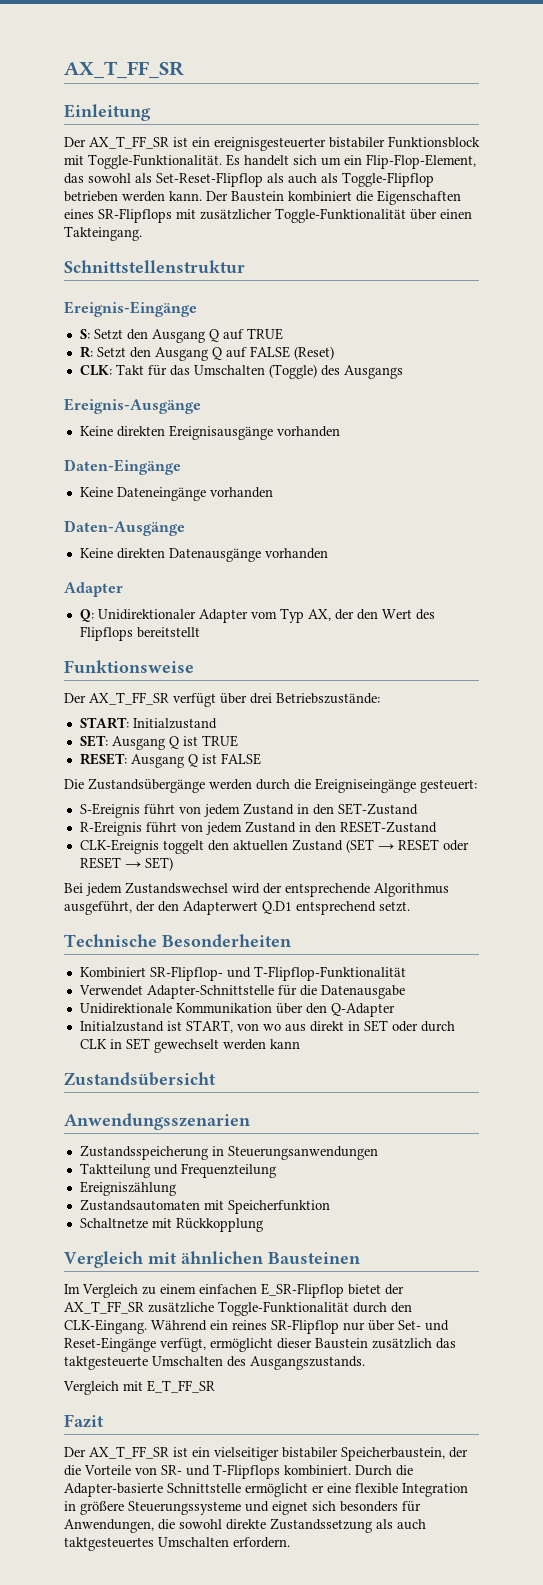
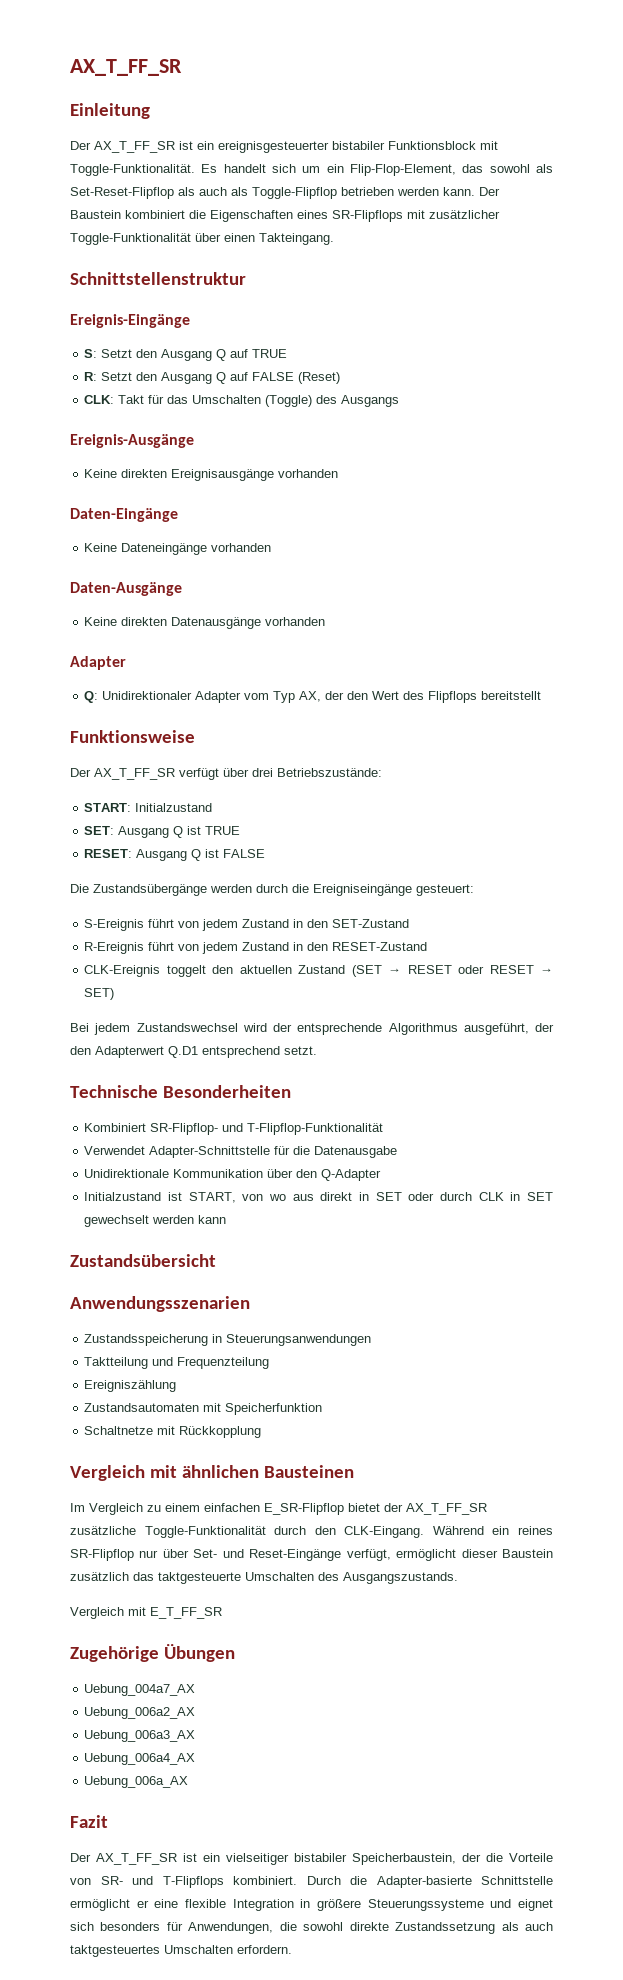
(215, 1386) none -> [70,1644,235,1662] [84,1684,196,1696] [84,1707,196,1719] [84,1730,196,1742] [84,1753,196,1765] [84,1776,189,1788] // Zugehörige Übungen // Uebung_004a7_AX // Uebung_006a2_AX // Uebung_006a3_AX // Uebung_006a4_AX // Uebung_006a_AX

